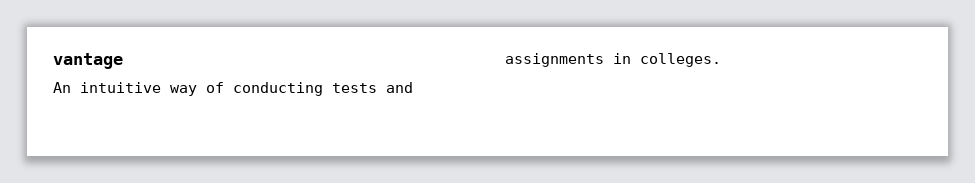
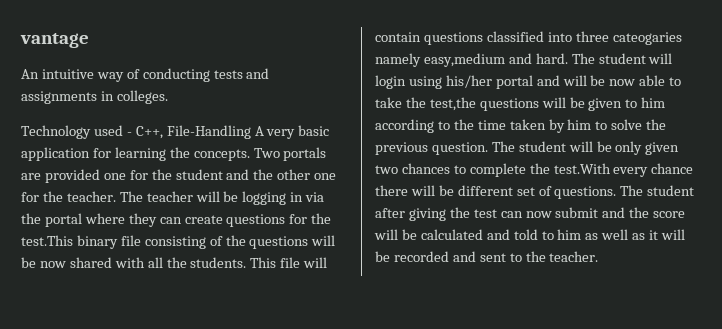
(721, 60) none -> [21,125,330,139] [21,147,327,161] [21,169,337,183] [21,191,325,205] [21,213,332,227] [21,235,336,249] [21,257,328,268] [375,31,682,45] [375,53,673,67] [375,75,682,89] [375,97,666,111] [375,119,667,133] [375,141,680,155] [375,163,694,177] [375,185,695,199] [375,207,686,221] [374,229,686,240] [375,251,599,262] // Technology used - C++, File-Handling A very basic application for learning the concepts. Two portals are provided one for the student and the other one for the teacher. The teacher will be logging in via the portal where they can create questions for the test.This binary file consisting of the questions will be now shared with all the students. This file will contain questions classified into three cateogaries namely easy,medium and hard. The student will login using his/her portal and will be now able to take the test,the questions will be given to him according to the time taken by him to solve the previous question. The student will be only given two chances to complete the test.With every chance there will be different set of questions. The student after giving the test can now submit and the score will be calculated and told to him as well as it will be recorded and sent to the teacher.

